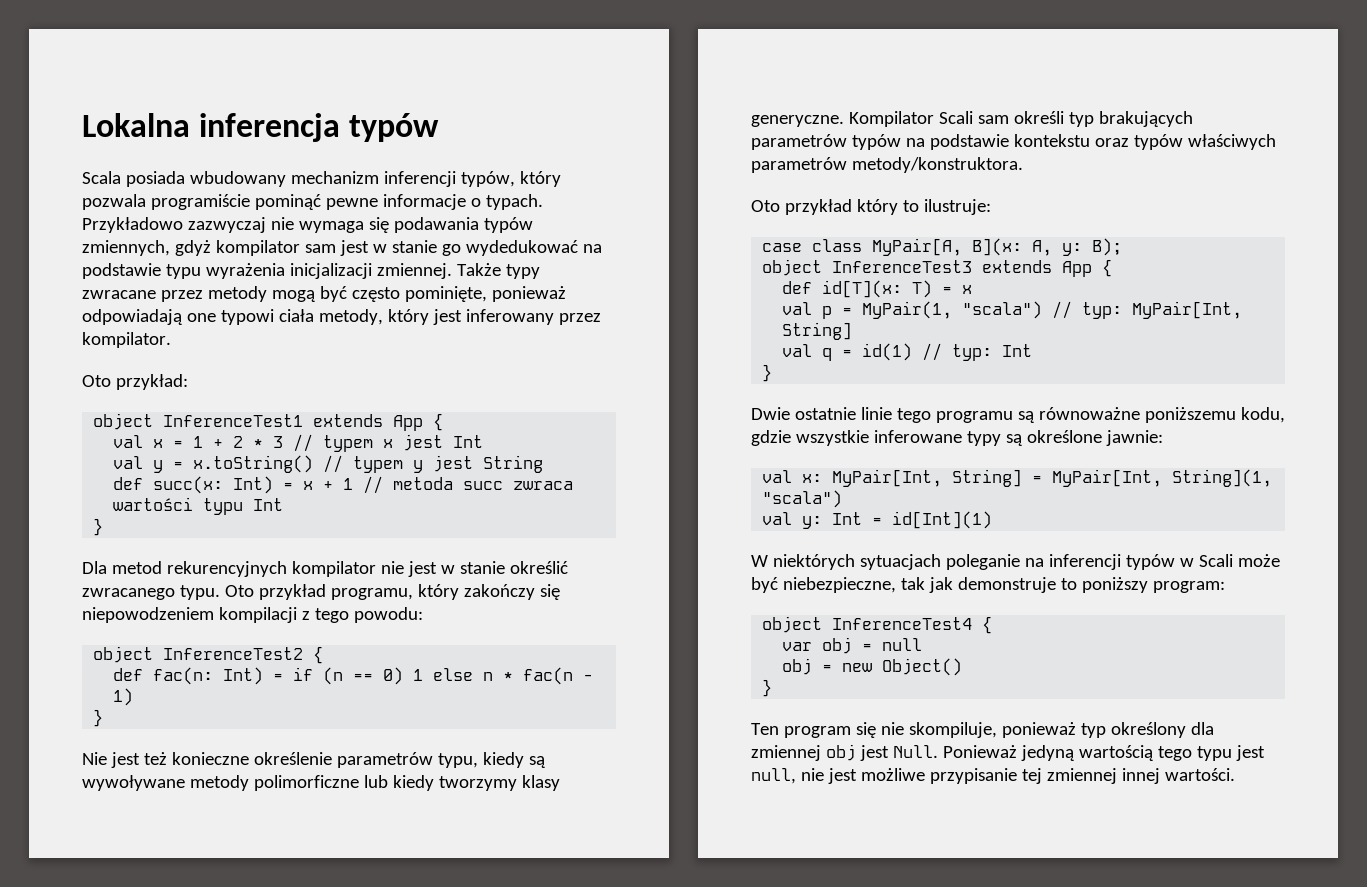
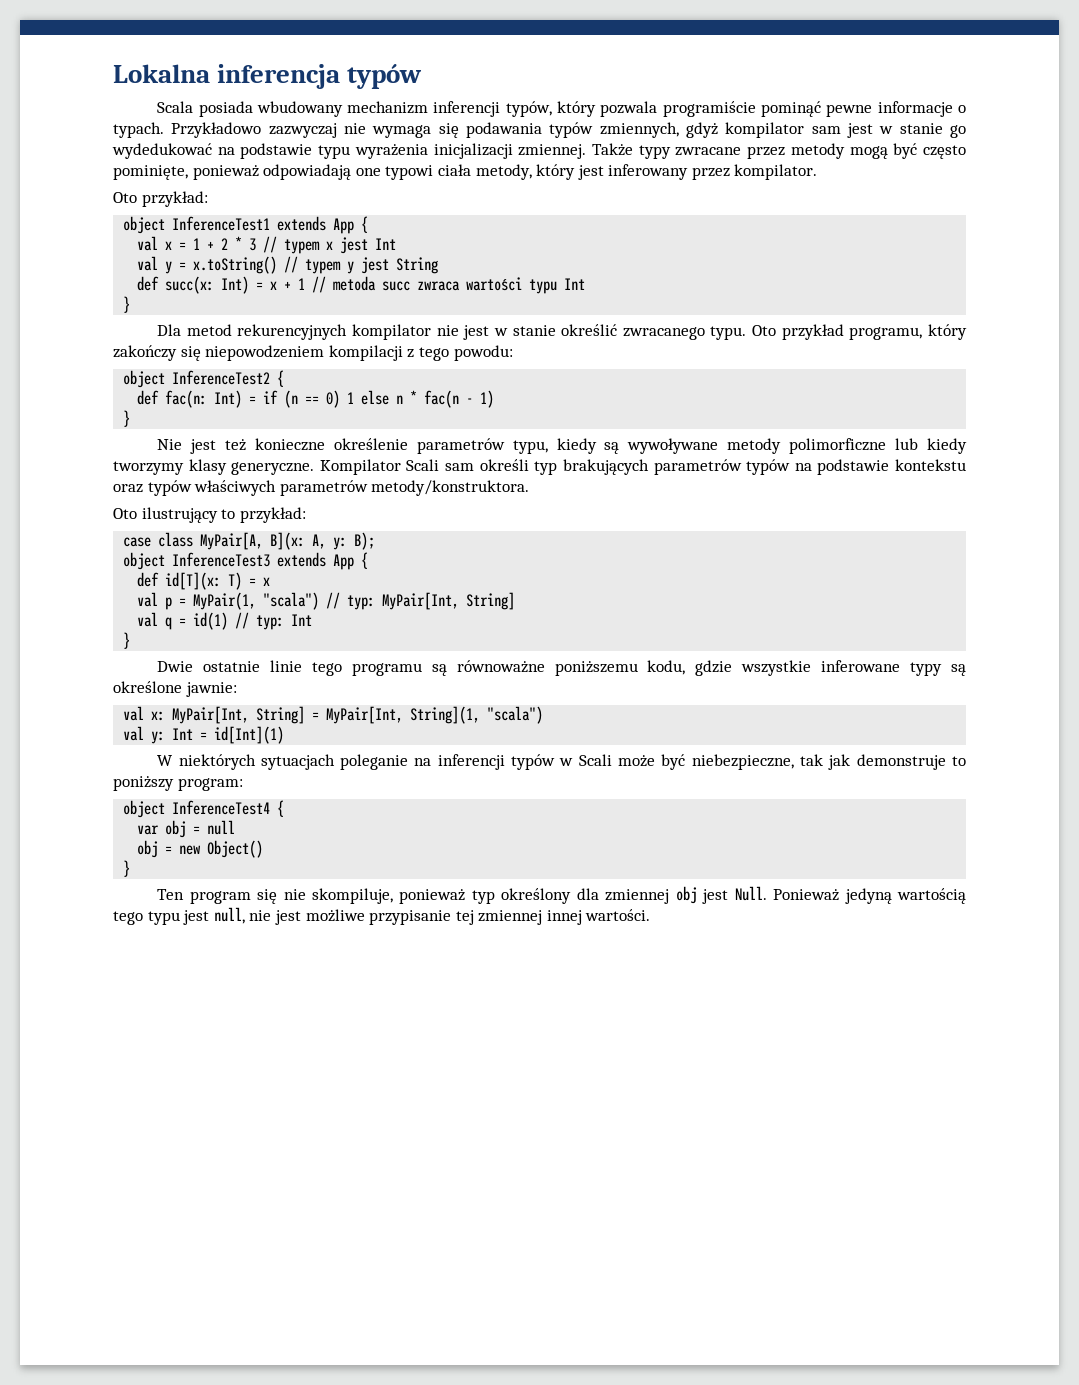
[784,199,991,215] przykład który to ilustruje: -> [141,507,306,523] ilustrujący to przykład:

